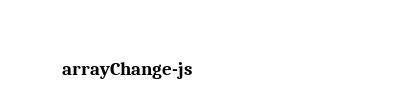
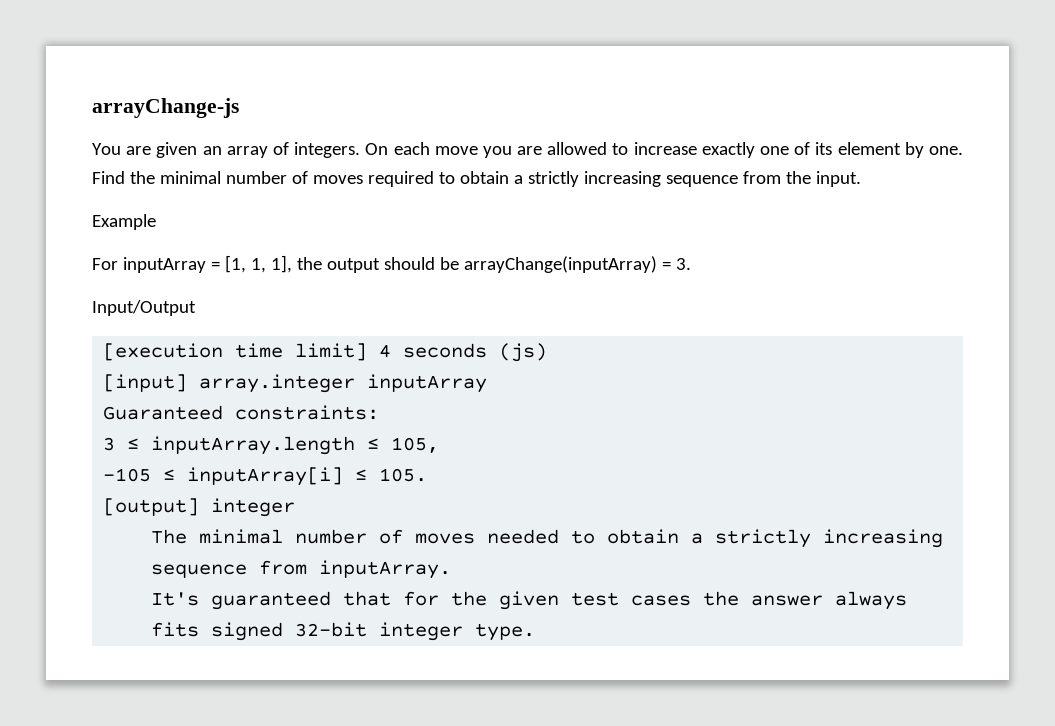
(192, 70) none -> [92,142,963,158] [92,171,861,187] [92,214,156,230] [92,255,691,273] [92,300,196,316] [103,343,548,362] [103,374,488,393] [103,405,380,420] [103,436,440,455] [103,467,428,486] [103,498,296,517] [151,529,944,548] [151,560,452,579] [151,591,908,610] [151,622,536,641] // You are given an array of integers. On each move you are allowed to increase exactly one of its element by one. Find the minimal number of moves required to obtain a strictly increasing sequence from the input. // Example // For inputArray = [1, 1, 1], the output should be arrayChange(inputArray) = 3. // Input/Output // [execution time limit] 4 seconds (js) // [input] array.integer inputArray // Guaranteed constraints: // 3 ≤ inputArray.length ≤ 105, // -105 ≤ inputArray[i] ≤ 105. // [output] integer // The minimal number of moves needed to obtain a strictly increasing sequence from inputArray. // It's guaranteed that for the given test cases the answer always fits signed 32-bit integer type.

